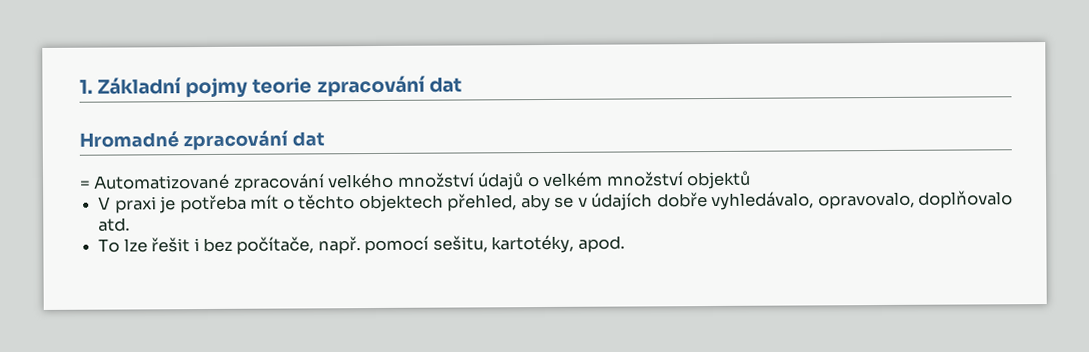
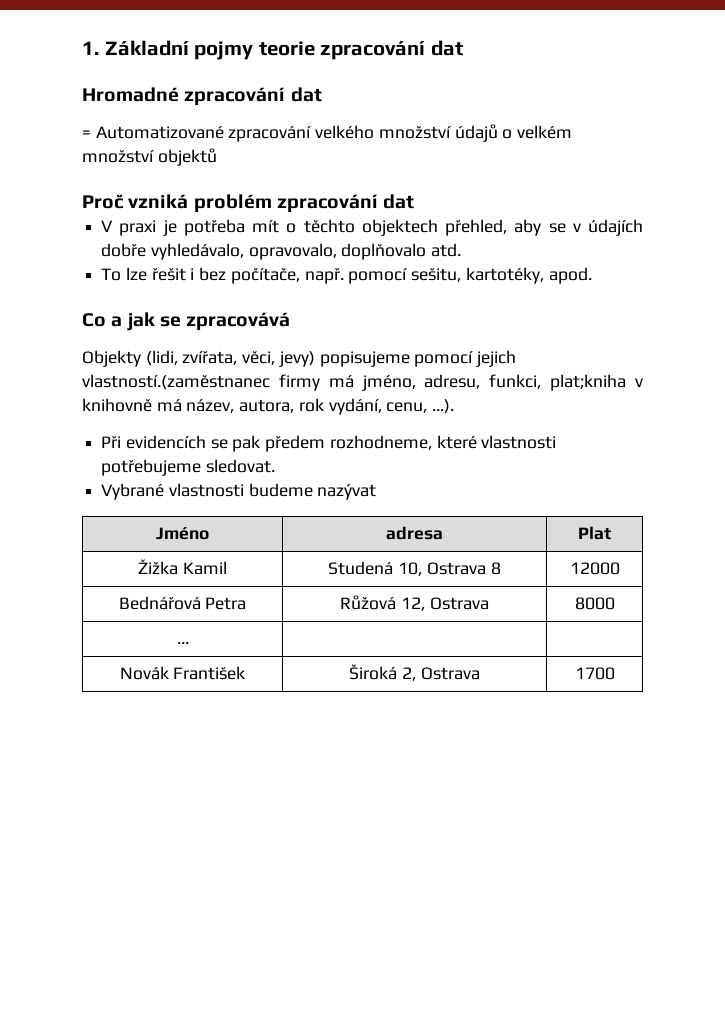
(752, 180) none -> [82,194,415,213] // Proč vzniká problém zpracování dat
(625, 244) none -> [82,312,291,331] [82,350,517,367] [82,374,643,391] [82,398,455,415] [101,435,557,452] [101,459,275,476] [101,483,377,500] [156,527,209,540] [386,526,443,540] [578,526,611,540] [138,559,227,575] [328,561,501,576] [569,562,620,575] [118,596,247,610] [340,595,489,611] [574,597,615,610] [176,642,189,644] [119,666,246,680] [349,664,480,681] [574,667,615,680] // Co a jak se zpracovává // Objekty (lidi, zvířata, věci, jevy) popisujeme pomocí jejich vlastností.(zaměstnanec firmy má jméno, adresu, funkci, plat;kniha v knihovně má název, autora, rok vydání, cenu, …). // Při evidencích se pak předem rozhodneme, které vlastnosti potřebujeme sledovat. // Vybrané vlastnosti budeme nazývat // Jméno | adresa | Plat // Žižka Kamil | Studená 10, Ostrava 8 | 12000 // Bednářová Petra | Růžová 12, Ostrava | 8000 // ... | | // Novák František | Široká 2, Ostrava | 1700

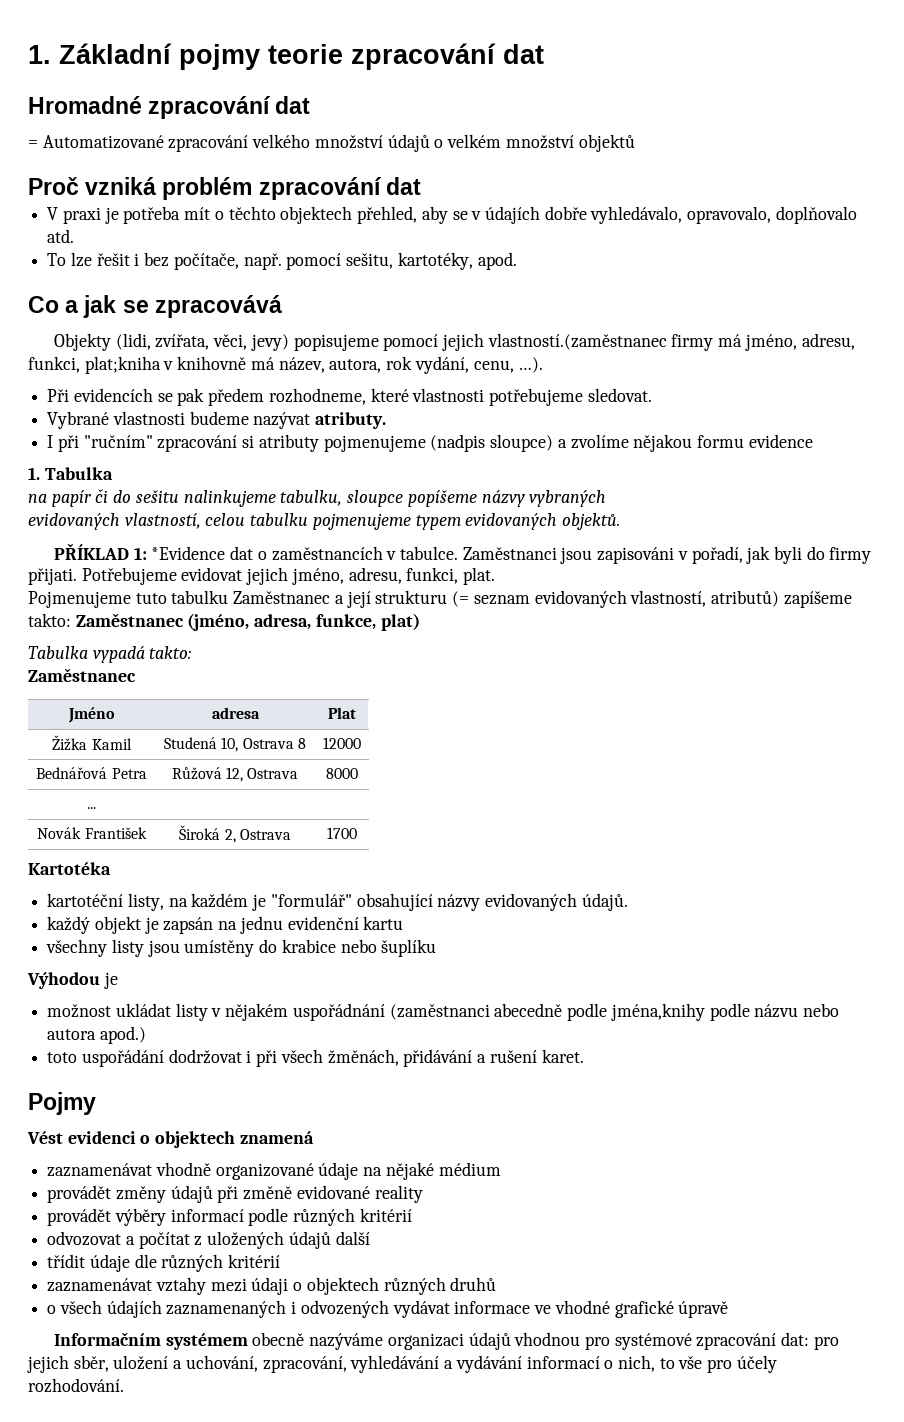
(377, 492) none -> [315,412,387,429] [47,434,813,452] [28,467,113,480] [28,489,607,507] [28,513,621,530] [53,543,872,564] [28,567,496,585] [28,590,852,608] [28,613,420,631] [28,646,192,663] [28,668,136,682] atributy. // I při "ručním" zpracování si atributy pojmenujeme (nadpis sloupce) a zvolíme nějakou formu evidence // 1. Tabulka // na papír či do sešitu nalinkujeme tabulku, sloupce popíšeme názvy vybraných // evidovaných vlastností, celou tabulku pojmenujeme typem evidovaných objektů. // PŘÍKLAD 1: *Evidence dat o zaměstnancích v tabulce. Zaměstnanci jsou zapisováni v pořadí, jak byli do firmy přijati. Potřebujeme evidovat jejich jméno, adresu, funkci, plat. // Pojmenujeme tuto tabulku Zaměstnanec a její strukturu (= seznam evidovaných vlastností, atributů) zapíšeme takto: Zaměstnanec (jméno, adresa, funkce, plat) // Tabulka vypadá takto: // Zaměstnanec
(615, 673) none -> [28,862,111,875] [47,893,628,911] [47,916,404,934] [46,939,437,957] [27,972,118,989] [47,1003,839,1021] [47,1026,146,1044] [47,1049,584,1067] [28,1092,96,1115] [27,1131,314,1148] [47,1162,501,1180] [47,1185,423,1203] [47,1208,412,1226] [47,1231,370,1249] [47,1254,281,1272] [47,1277,497,1295] [47,1300,729,1318] [53,1332,839,1350] [27,1355,777,1373] [28,1378,124,1393] // Kartotéka // kartotéční listy, na každém je "formulář" obsahující názvy evidovaných údajů. // každý objekt je zapsán na jednu evidenční kartu // všechny listy jsou umístěny do krabice nebo šuplíku // Výhodou je // možnost ukládat listy v nějakém uspořádnání (zaměstnanci abecedně podle jména,knihy podle názvu nebo autora apod.) // toto uspořádání dodržovat i při všech žměnách, přidávání a rušení karet. // Pojmy // Vést evidenci o objektech znamená // zaznamenávat vhodně organizované údaje na nějaké médium // provádět změny údajů při změně evidované reality // provádět výběry informací podle různých kritérií // odvozovat a počítat z uložených údajů další // třídit údaje dle různých kritérií // zaznamenávat vztahy mezi údaji o objektech různých druhů // o všech údajích zaznamenaných i odvozených vydávat informace ve vhodné grafické úpravě // Informačním systémem obecně nazýváme organizaci údajů vhodnou pro systémové zpracování dat: pro jejich sběr, uložení a uchování, zpracování, vyhledávání a vydávání informací o nich, to vše pro účely rozhodování.

